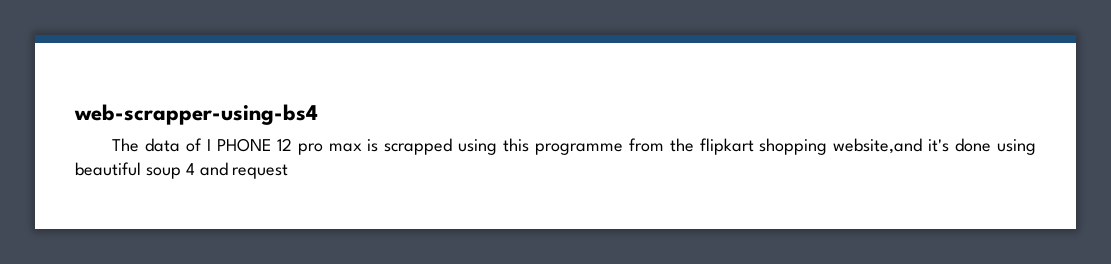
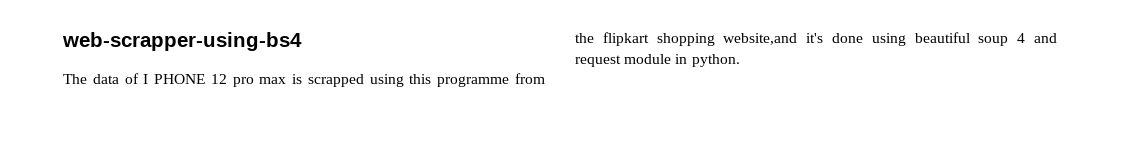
(289, 171) none -> [624,54,740,67] module in python.

